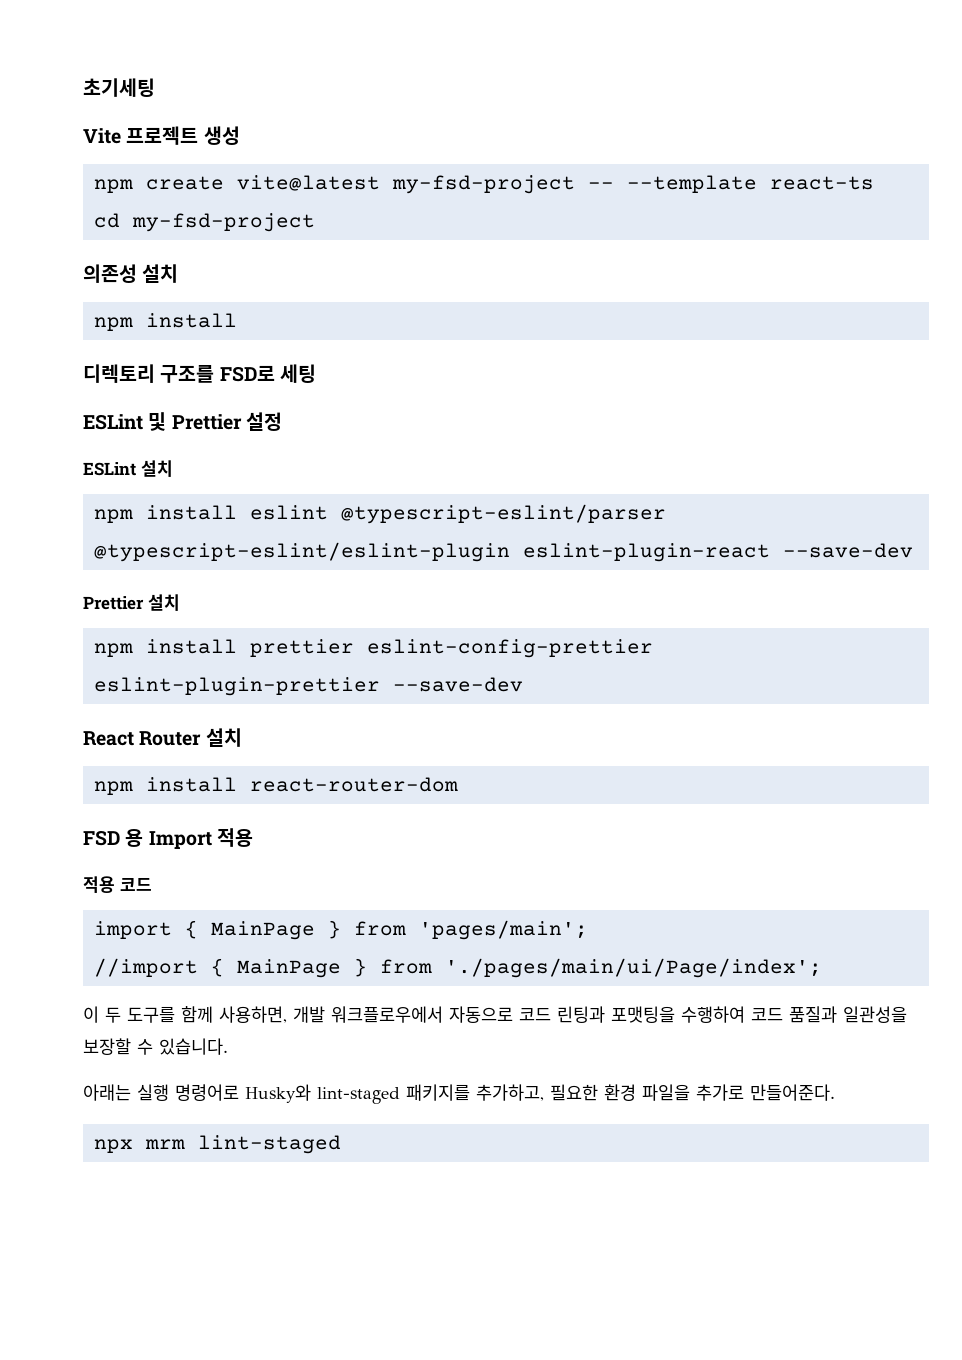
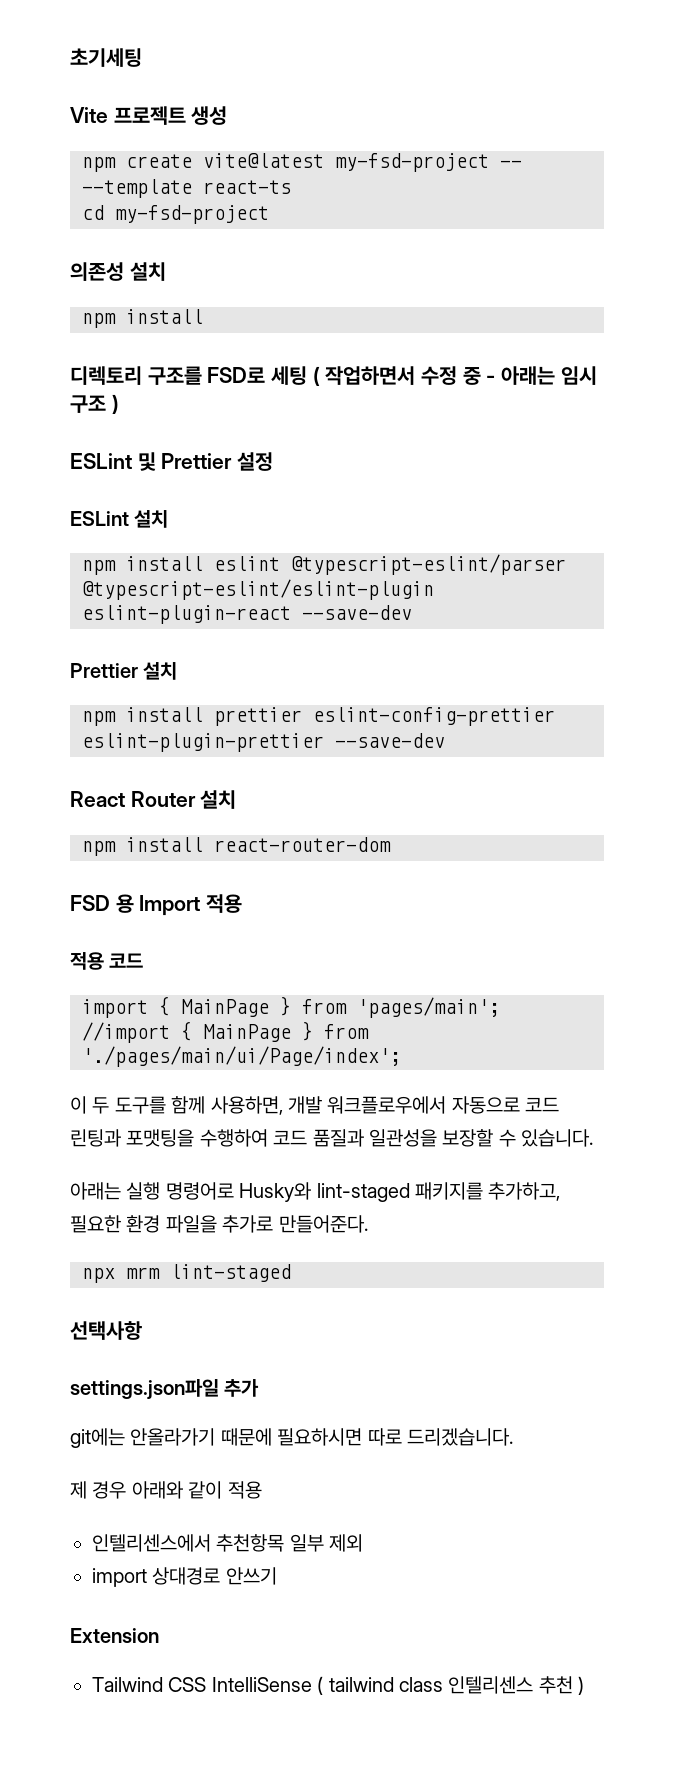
(316, 373) none -> [312,366,597,386] [70,394,119,414] ( 작업하면서 수정 중 - 아래는 임시 구조 )
(341, 1144) none -> [70,1321,142,1340] [70,1379,260,1400] [70,1428,513,1448] [70,1481,262,1499] [92,1534,364,1552] [92,1567,277,1587] [70,1628,159,1643] [92,1676,585,1695] // 선택사항 // settings.json파일 추가 // git에는 안올라가기 때문에 필요하시면 따로 드리겠습니다. // 제 경우 아래와 같이 적용 // 인텔리센스에서 추천항목 일부 제외 // import 상대경로 안쓰기 // Extension // Tailwind CSS IntelliSense ( tailwind class 인텔리센스 추천 )

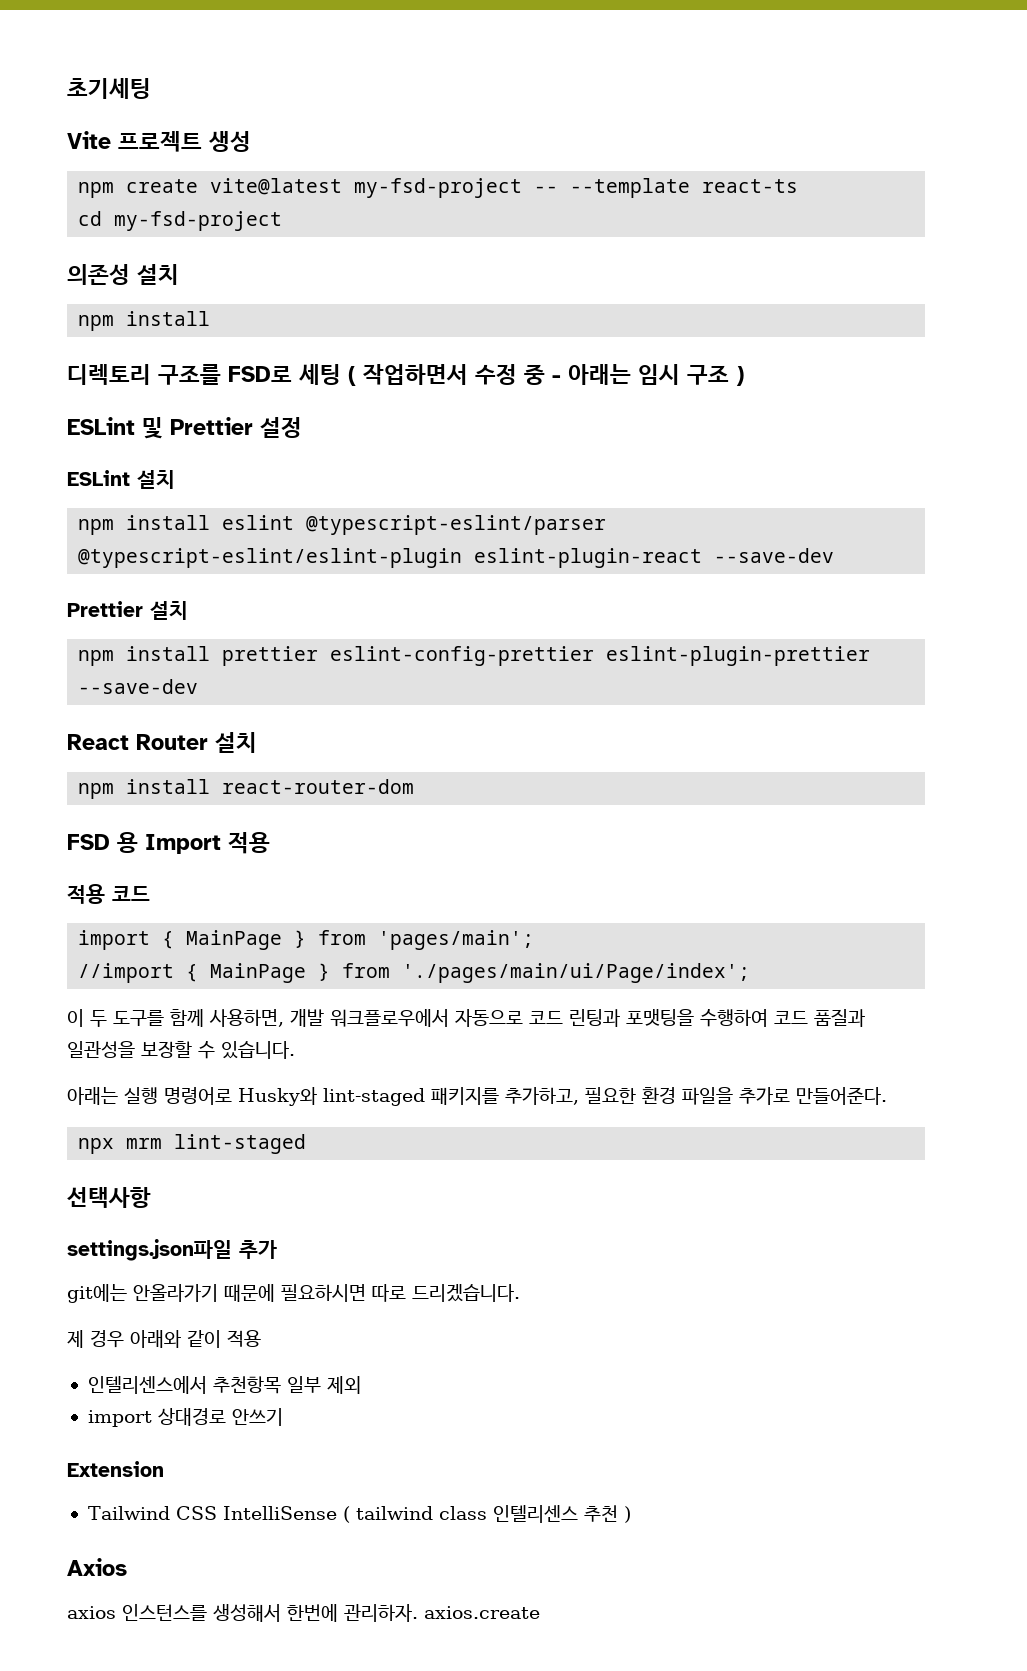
(585, 1685) none -> [67,1558,127,1576] [67,1604,540,1622] // Axios // axios 인스턴스를 생성해서 한번에 관리하자. axios.create

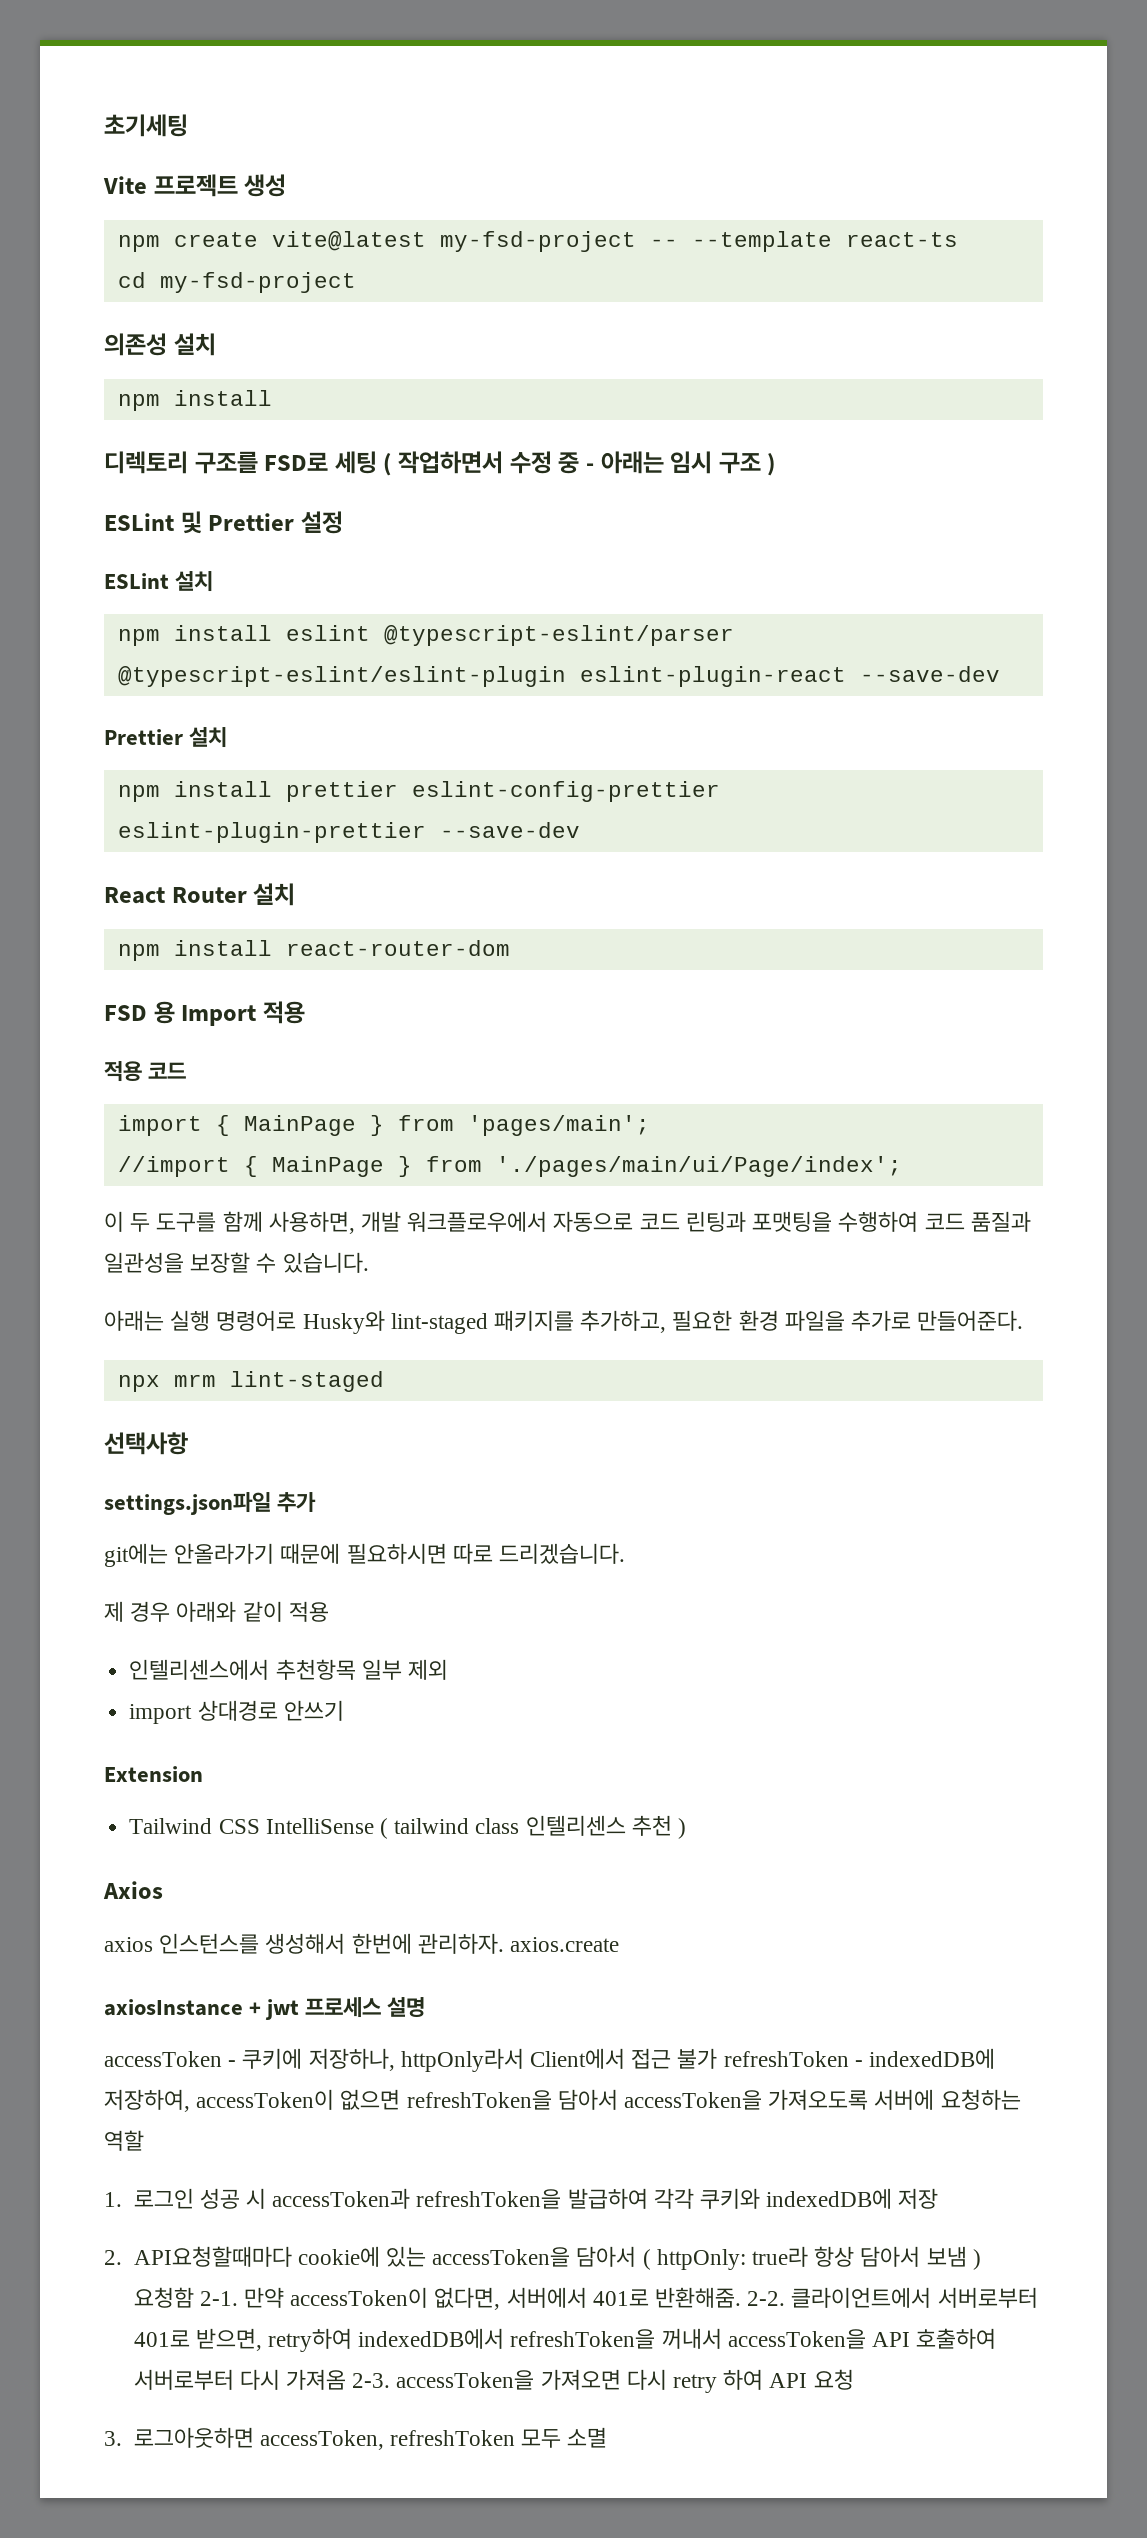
(540, 1612) none -> [104,1997,426,2020] [104,2048,996,2072] [104,2089,1021,2112] [104,2130,144,2151] [104,2188,939,2209] [104,2246,981,2270] [133,2287,1038,2310] [133,2328,997,2352] [133,2369,854,2393] [104,2427,608,2450] // axiosInstance + jwt 프로세스 설명 // accessToken - 쿠키에 저장하나, httpOnly라서 Client에서 접근 불가 refreshToken - indexedDB에 저장하여, accessToken이 없으면 refreshToken을 담아서 accessToken을 가져오도록 서버에 요청하는 역할 // 1. 로그인 성공 시 accessToken과 refreshToken을 발급하여 각각 쿠키와 indexedDB에 저장 // 2. API요청할때마다 cookie에 있는 accessToken을 담아서 ( httpOnly: true라 항상 담아서 보냄 ) 요청함 2-1. 만약 accessToken이 없다면, 서버에서 401로 반환해줌. 2-2. 클라이언트에서 서버로부터 401로 받으면, retry하여 indexedDB에서 refreshToken을 꺼내서 accessToken을 API 호출하여 서버로부터 다시 가져옴 2-3. accessToken을 가져오면 다시 retry 하여 API 요청 // 3. 로그아웃하면 accessToken, refreshToken 모두 소멸

